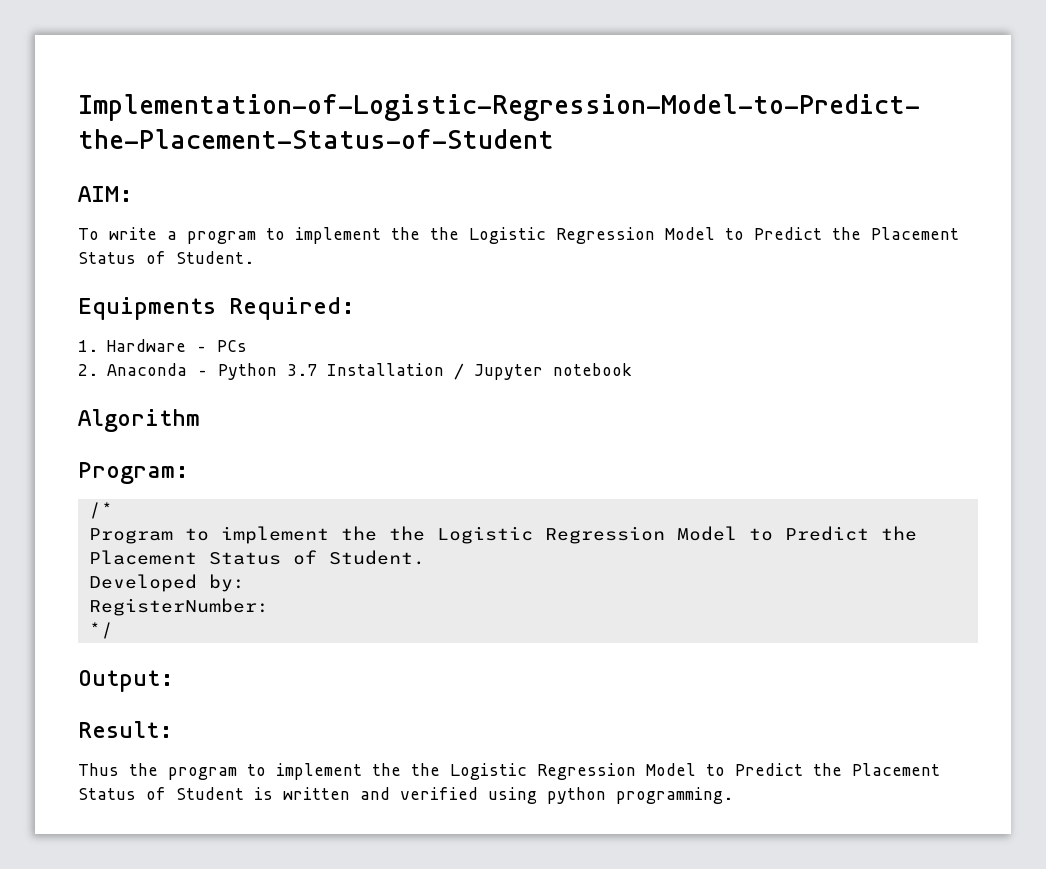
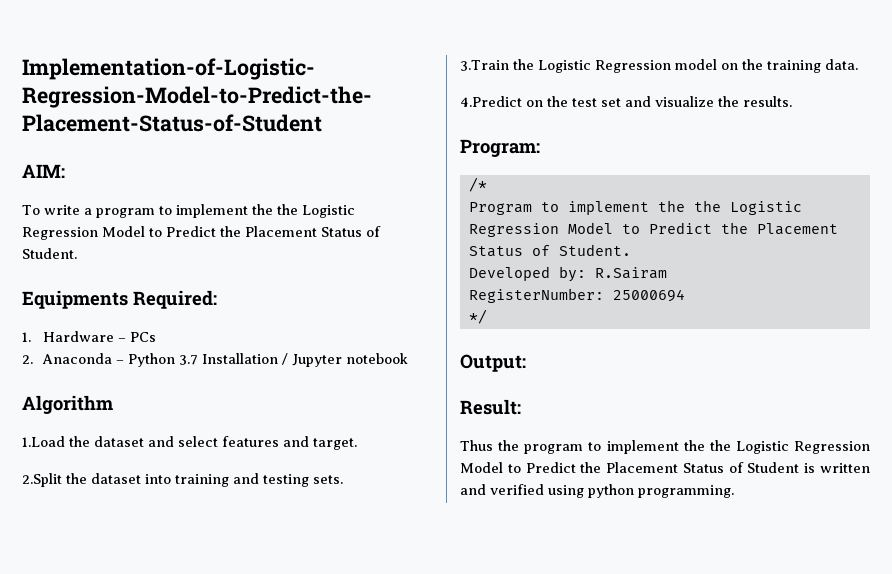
(200, 420) none -> [22,436,357,450] [22,473,343,487] [460,59,858,73] [460,96,792,107] // 1.Load the dataset and select features and target. // 2.Split the dataset into training and testing sets. // 3.Train the Logistic Regression model on the training data. // 4.Predict on the test set and visualize the results.
(245, 583) none -> [594,267,667,279] R.Sairam
(269, 607) none -> [612,289,685,302] 25000694

